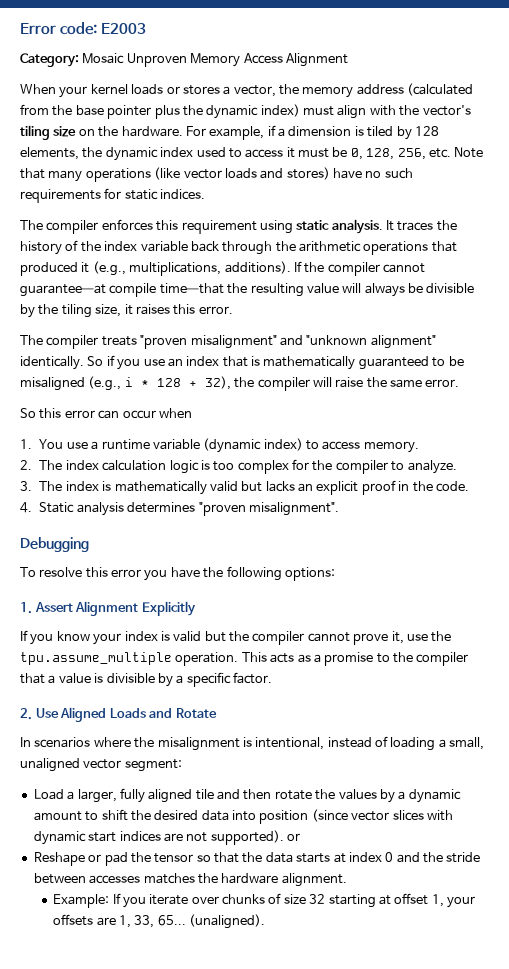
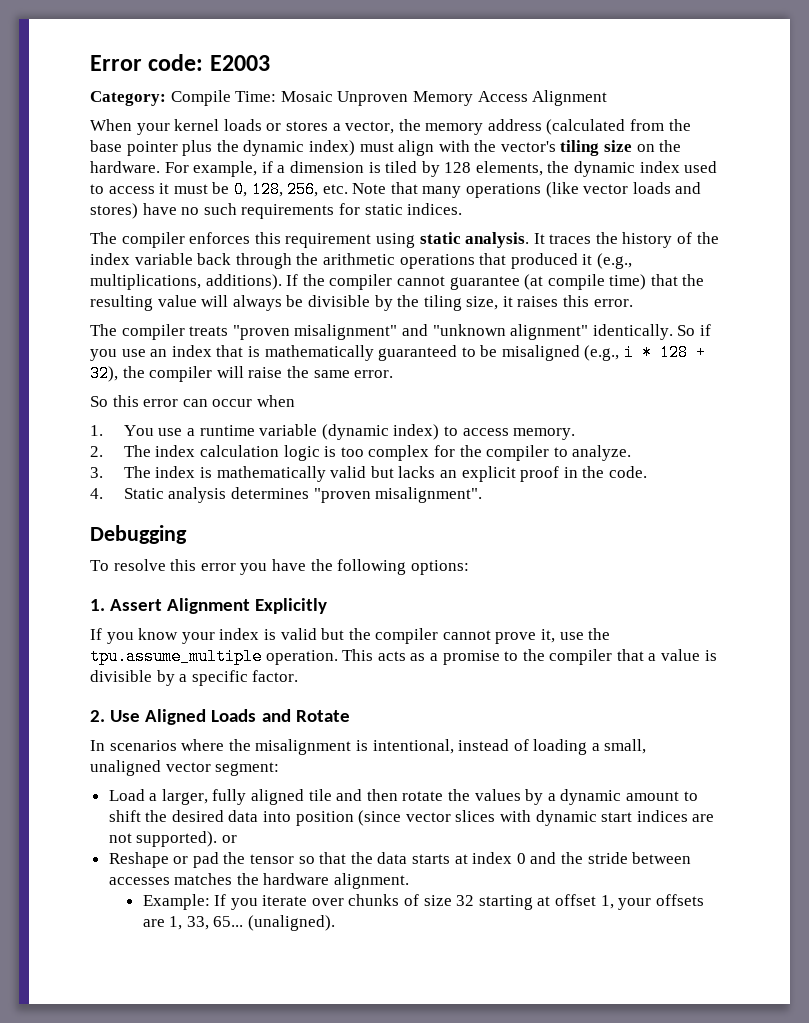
(79, 60) none -> [170,90,277,106] Compile Time:
[20,283,224,297] guarantee—at compile time—that -> [449,274,678,290] guarantee (at compile time) that

